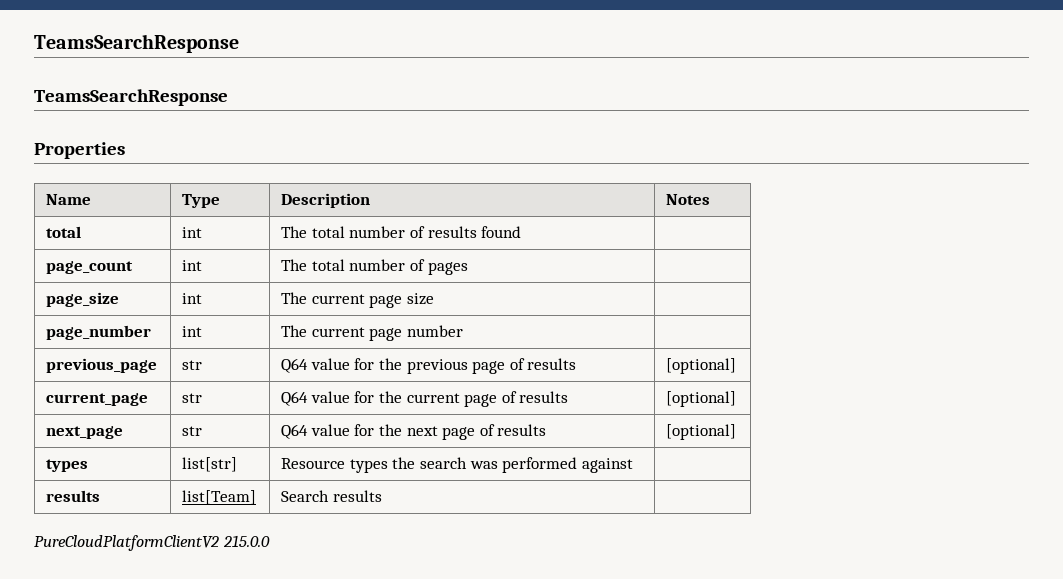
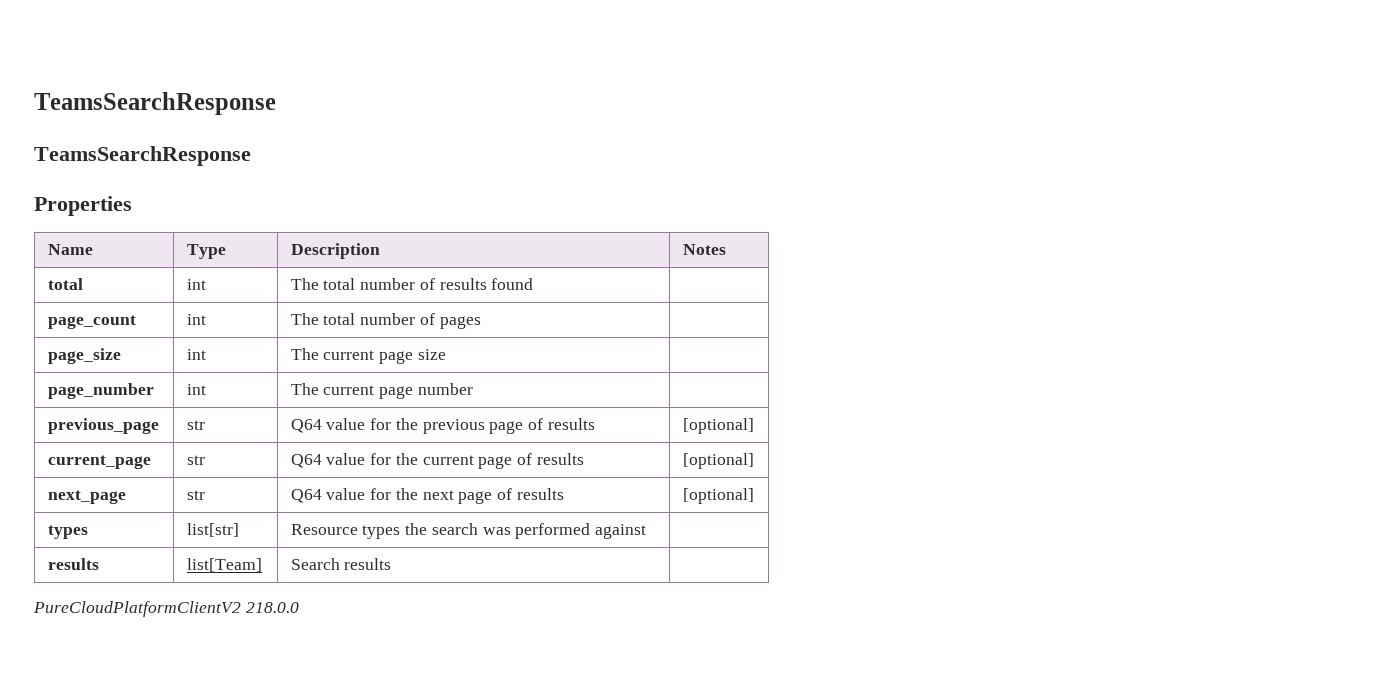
[222,535,270,547] 215.0.0 -> [245,602,299,613] 218.0.0

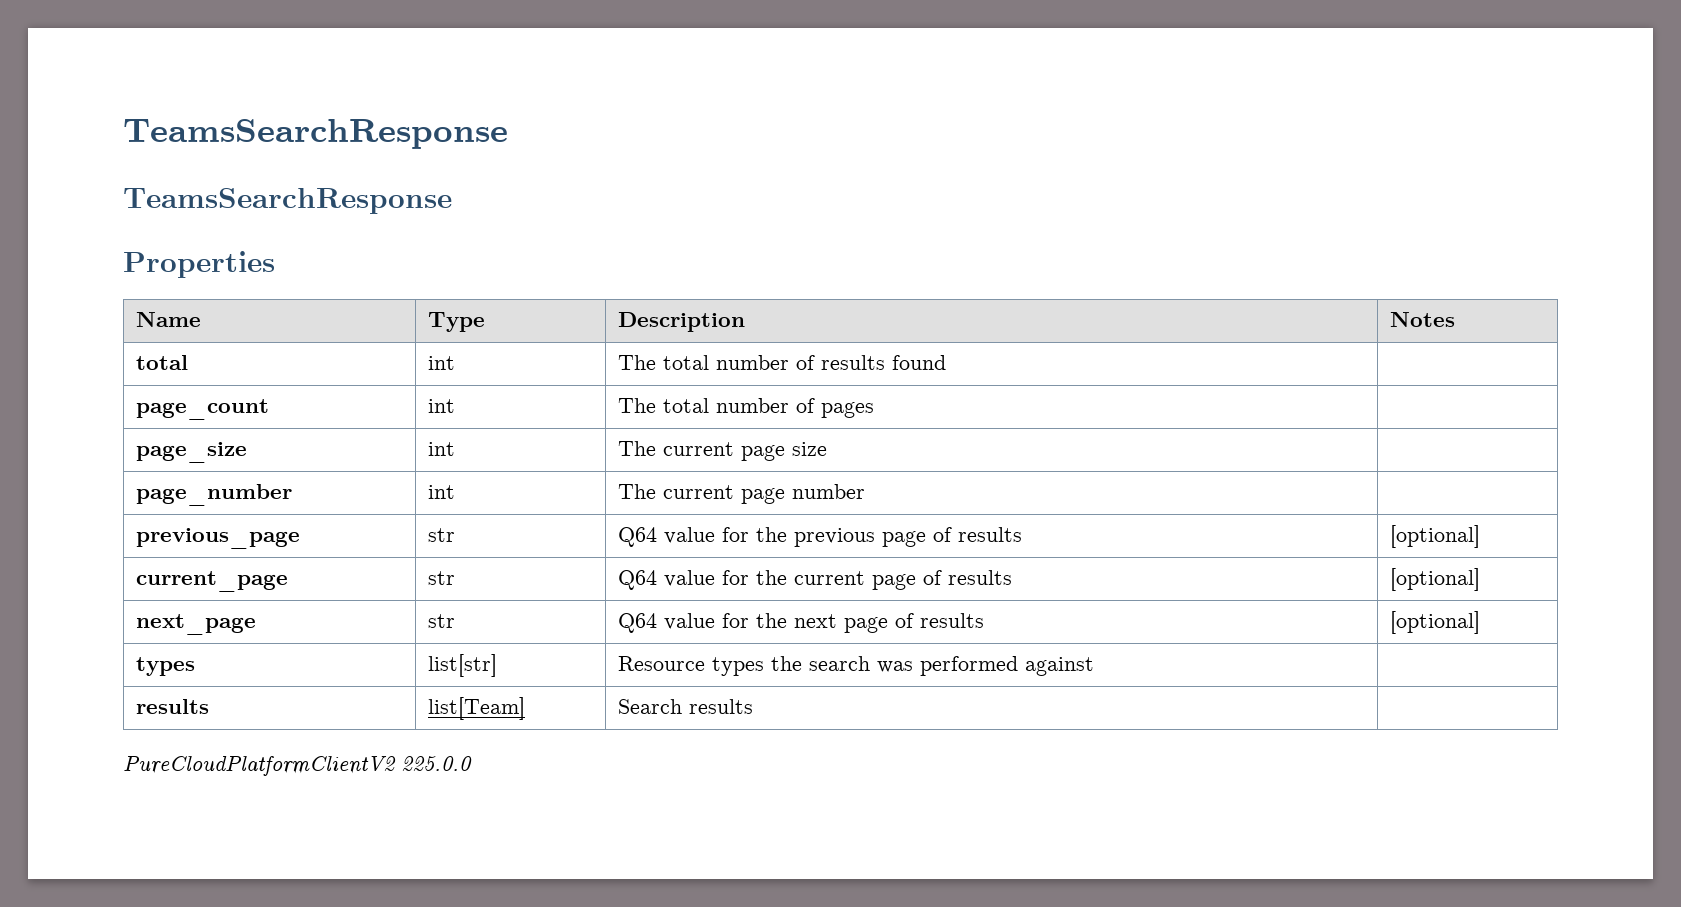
[245,602,299,613] 218.0.0 -> [401,756,472,771] 225.0.0

